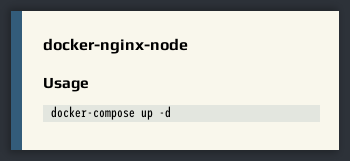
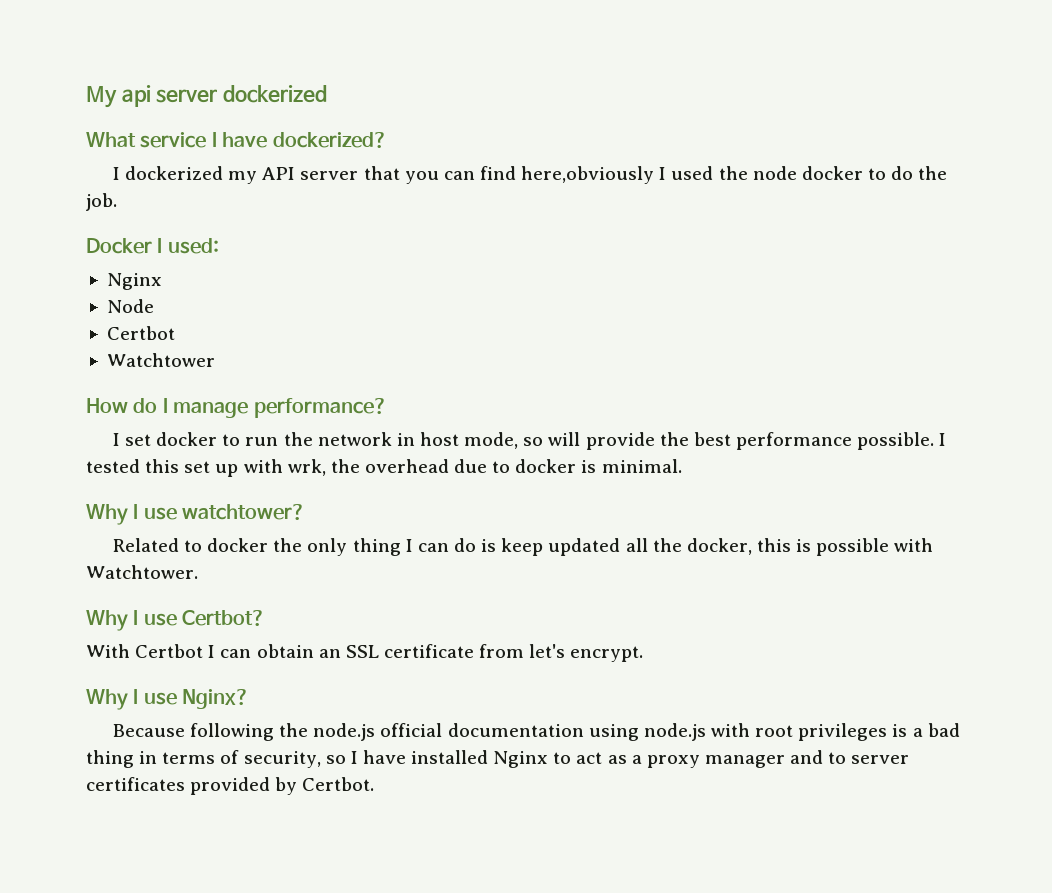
[43,38,188,54] [43,77,89,92] [51,106,172,120] docker-nginx-node // Usage // docker-compose up -d -> [86,85,328,108] [86,132,387,148] [112,166,948,184] [86,193,117,211] [86,238,219,254] [106,273,162,290] [106,299,154,313] [106,326,175,340] [106,353,215,367] [86,398,387,418] [112,432,947,450] [86,459,682,477] [86,504,306,525] [112,538,934,556] [86,565,198,579] [86,610,266,631] [86,644,644,662] [86,689,250,710] [112,723,960,741] [86,750,910,768] [86,777,375,795] My api server dockerized // What service I have dockerized? // I dockerized my API server that you can find here,obviously I used the node docker to do the job. // Docker I used: // Nginx // Node // Certbot // Watchtower // How do I manage performance? // I set docker to run the network in host mode, so will provide the best performance possible. I tested this set up with wrk, the overhead due to docker is minimal. // Why I use watchtower? // Related to docker the only thing I can do is keep updated all the docker, this is possible with Watchtower. // Why I use Certbot? // With Certbot I can obtain an SSL certificate from let's encrypt. // Why I use Nginx? // Because following the node.js official documentation using node.js with root privileges is a bad thing in terms of security, so I have installed Nginx to act as a proxy manager and to server certificates provided by Certbot.

